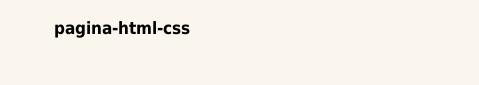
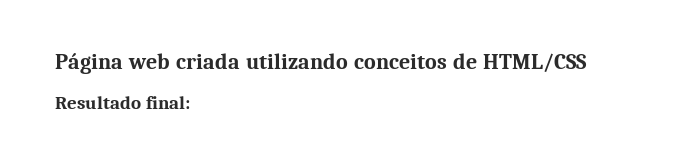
[54,21,190,38] pagina-html-css -> [55,53,587,74] [55,96,191,109] Página web criada utilizando conceitos de HTML/CSS // Resultado final:

